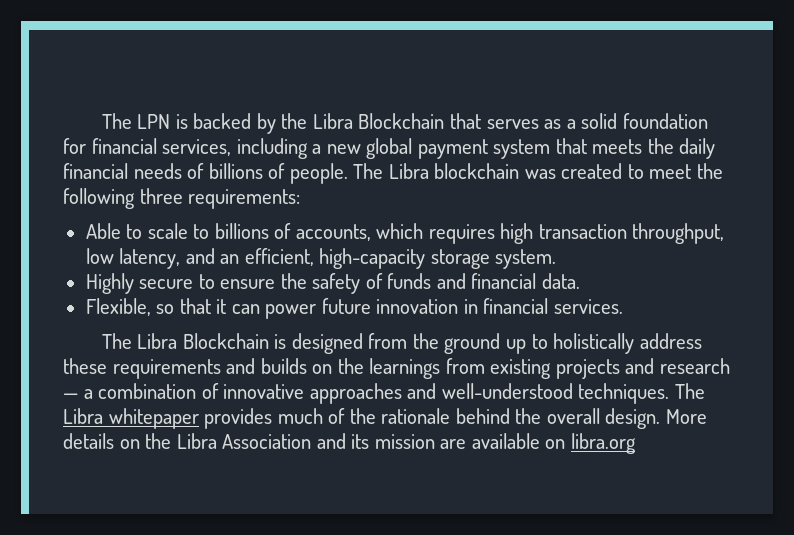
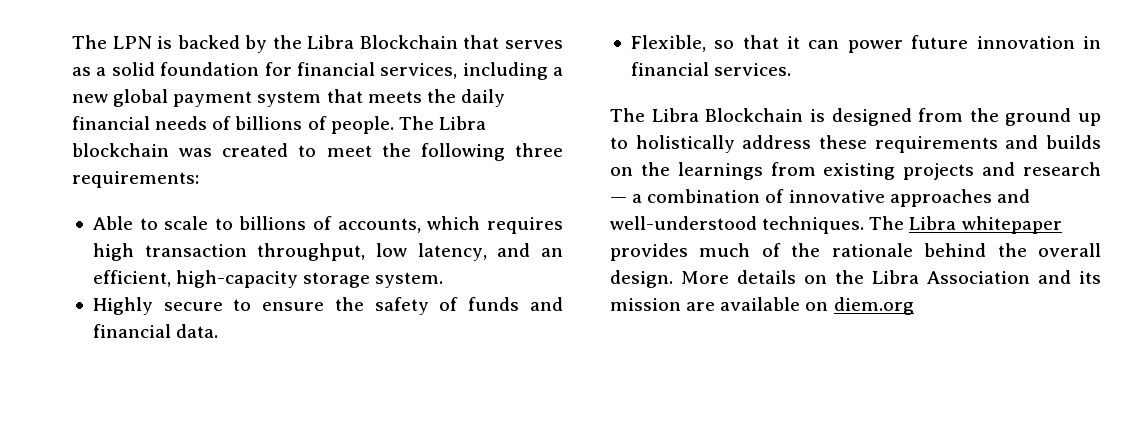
[570,433,636,454] libra.org -> [833,297,914,315] diem.org

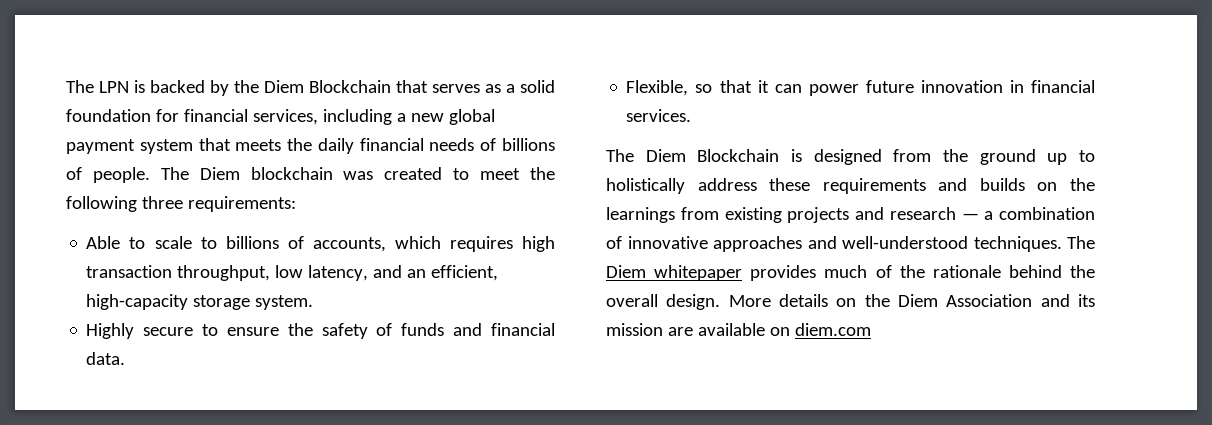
[307,35,355,49] Libra -> [264,80,304,93] Diem
[438,116,486,130] Libra -> [199,167,240,180] Diem
[651,108,699,122] Libra -> [645,149,686,162] Diem
[909,216,957,230] Libra -> [606,265,646,278] Diem
[872,270,919,284] Libra -> [898,294,938,307] Diem
[833,297,914,315] diem.org -> [794,323,871,336] diem.com

